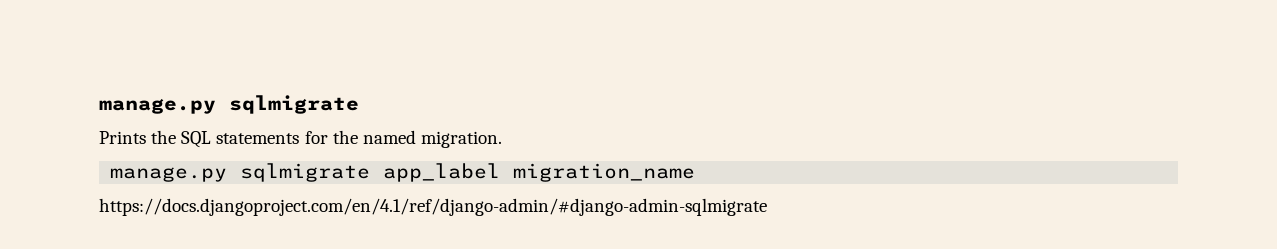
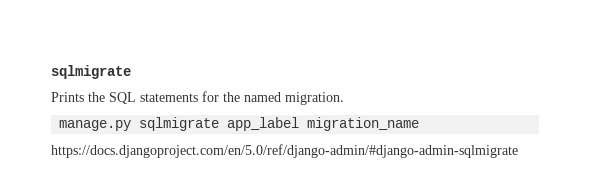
[99,98,216,114] manage.py -> (51, 72) none
[99,198,767,216] https://docs.djangoproject.com/en/4.1/ref/django-admin/#django-admin-sqlmigrate -> [51,144,518,158] https://docs.djangoproject.com/en/5.0/ref/django-admin/#django-admin-sqlmigrate

